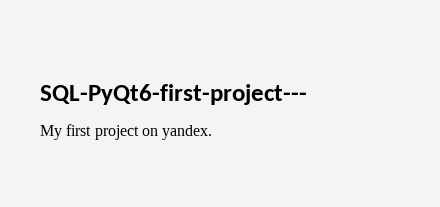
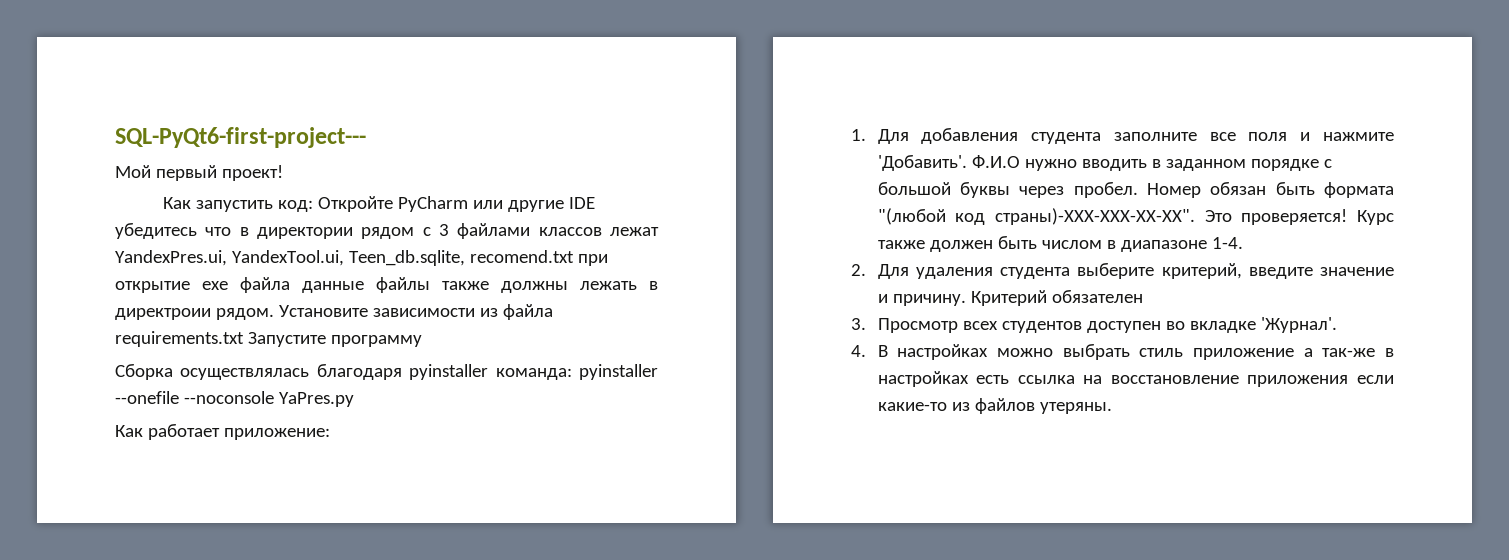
[40,124,213,140] My first project on yandex. -> [115,165,283,181] [162,196,595,212] [115,223,659,239] [115,250,608,266] [115,277,658,293] [115,304,553,320] [115,331,422,347] [115,364,658,380] [115,391,354,407] [115,424,330,440] [851,128,1394,144] [877,155,1332,171] [877,182,1394,198] [877,208,1394,225] [877,236,1243,252] [851,263,1394,279] [877,290,1143,306] [851,317,1337,333] [851,344,1394,360] [877,371,1394,387] [877,398,1112,414] Мой первый проект! // Как запустить код: Откройте PyCharm или другие IDE убедитесь что в директории рядом с 3 файлами классов лежат YandexPres.ui, YandexTool.ui, Teen_db.sqlite, recomend.txt при открытие exe файла данные файлы также должны лежать в директроии рядом. Установите зависимости из файла requirements.txt Запустите программу // Сборка осуществлялась благодаря pyinstaller команда: pyinstaller --onefile --noconsole YaPres.py // Как работает приложение: // 1. Для добавления студента заполните все поля и нажмите 'Добавить'. Ф.И.О нужно вводить в заданном порядке с большой буквы через пробел. Номер обязан быть формата "(любой код страны)-XXX-XXX-XX-XX". Это проверяется! Курс также должен быть числом в диапазоне 1-4. // 2. Для удаления студента выберите критерий, введите значение и причину. Критерий обязателен // 3. Просмотр всех студентов доступен во вкладке 'Журнал'. // 4. В настройках можно выбрать стиль приложение а так-же в настройках есть ссылка на восстановление приложения если какие-то из файлов утеряны.

